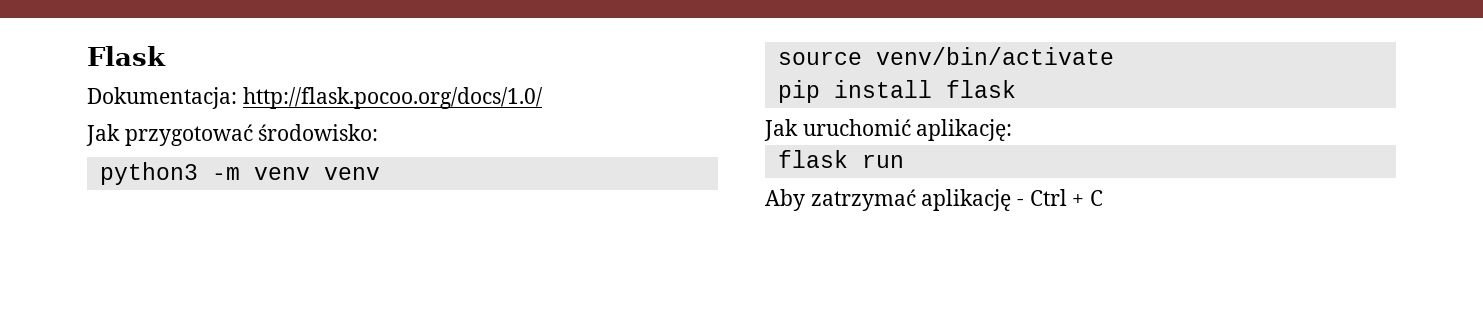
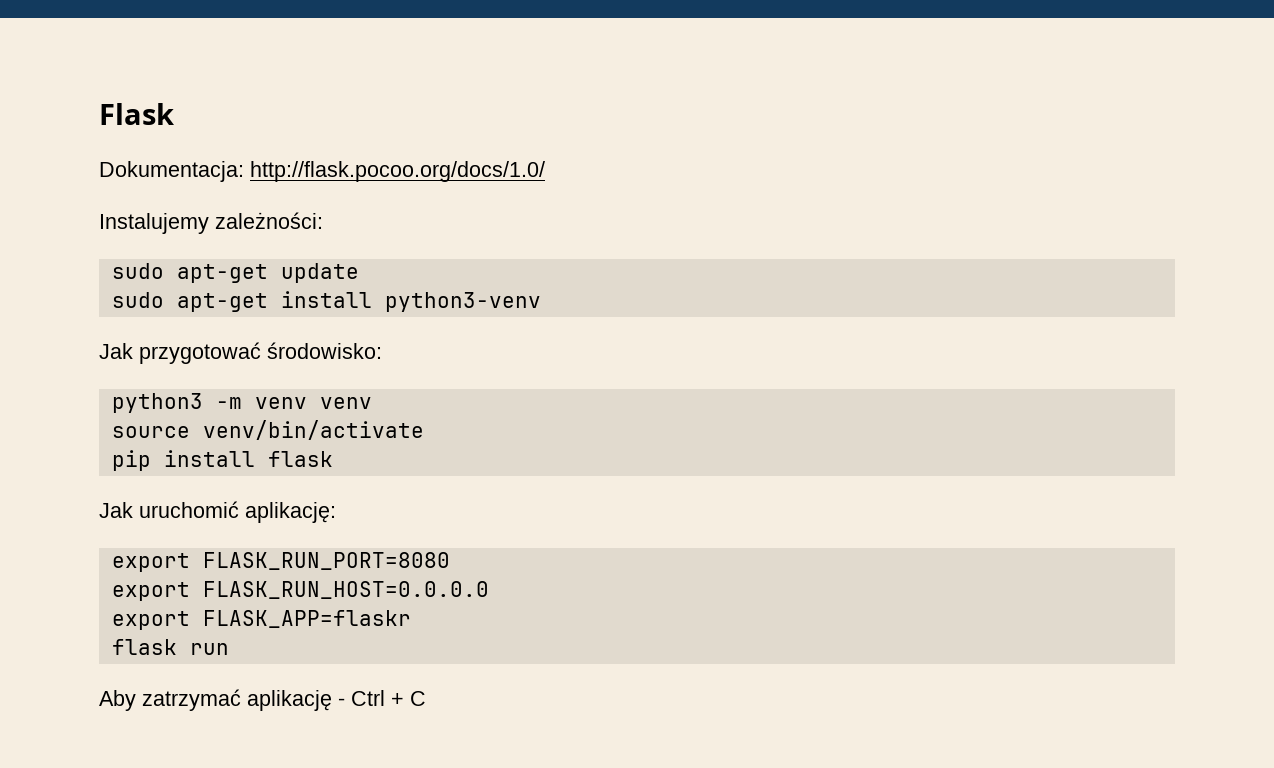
(543, 98) none -> [99,212,323,234] [111,263,359,283] [111,291,541,312] // Instalujemy zależności: // sudo apt-get update // sudo apt-get install python3-venv
(1013, 130) none -> [111,552,450,572] [111,581,489,601] [111,610,411,630] // export FLASK_RUN_PORT=8080 // export FLASK_RUN_HOST=0.0.0.0 // export FLASK_APP=flaskr

